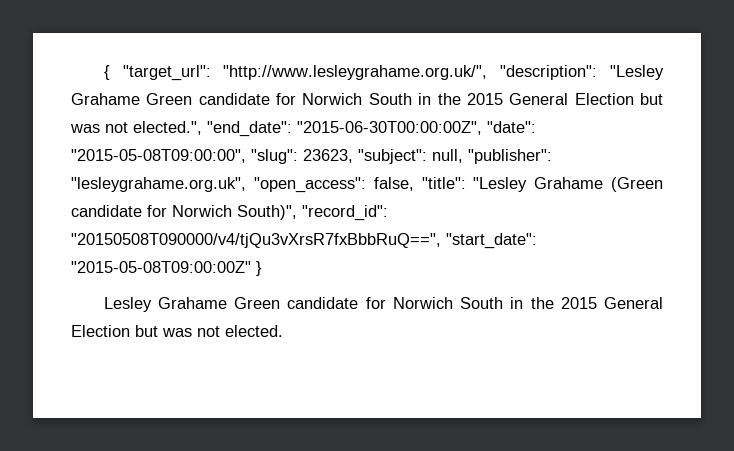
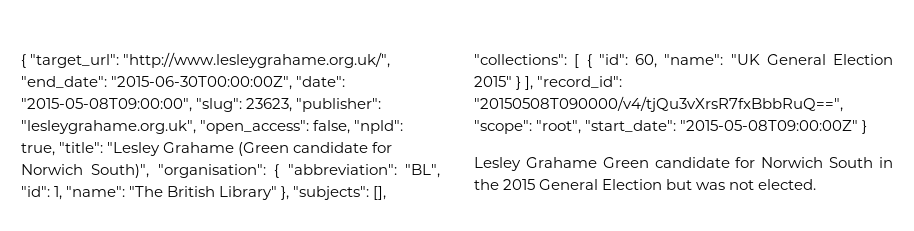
[500,65,664,80] [71,93,664,105] [70,121,202,135] "description": "Lesley Grahame Green candidate for Norwich South in the 2015 General Election but was not elected.", -> (391, 60) none
[358,149,463,164] "subject": null, -> (293, 105) none
(414, 184) none -> [354,120,404,134] [21,143,55,156] "npld": true,
[302,205,388,221] [71,233,441,248] "record_id": "20150508T090000/v4/tjQu3vXrsR7fxBbbRuQ==", -> [157,164,440,178] [21,186,387,200] [474,54,893,68] [474,76,623,90] [474,96,843,112] [474,120,582,134] "organisation": { "abbreviation": "BL", "id": 1, "name": "The British Library" }, "subjects": [], "collections": [ { "id": 60, "name": "UK General Election 2015" } ], "record_id": "20150508T090000/v4/tjQu3vXrsR7fxBbbRuQ==", "scope": "root",

